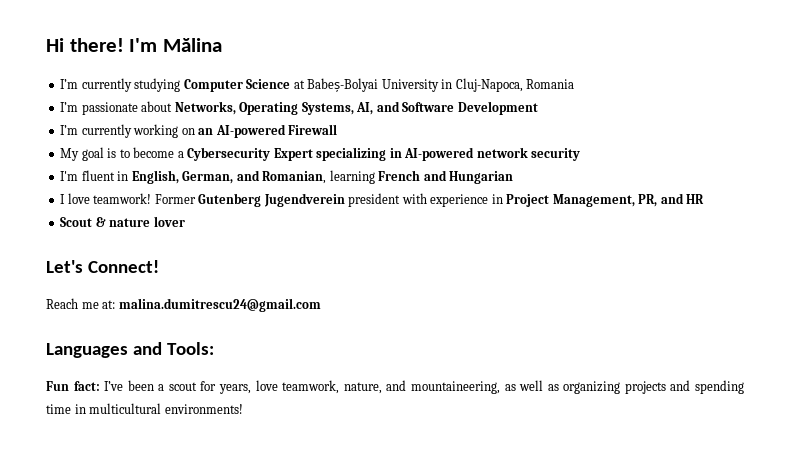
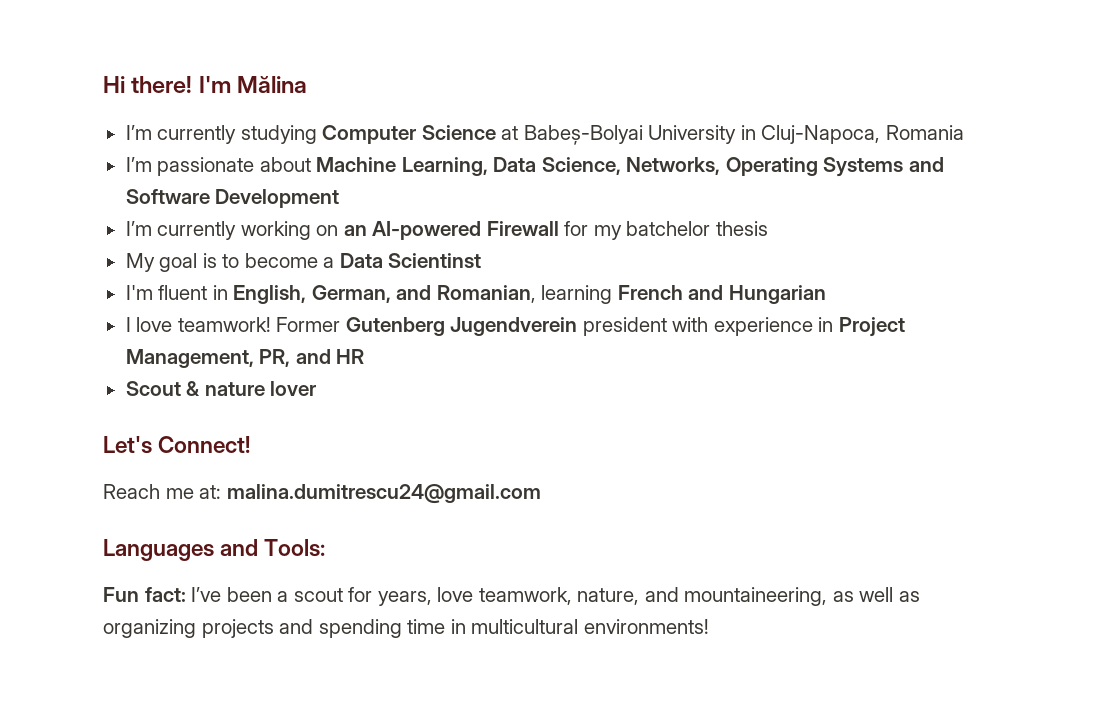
[174,101,374,115] Networks, Operating Systems, AI, -> [316,157,904,177] Machine Learning, Data Science, Networks, Operating Systems
(338, 129) none -> [564,221,768,240] for my batchelor thesis
[187,147,581,161] Cybersecurity Expert specializing in AI-powered network security -> [339,253,482,268] Data Scientinst

